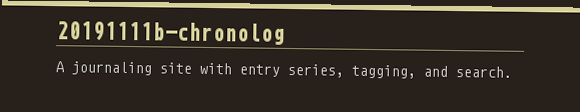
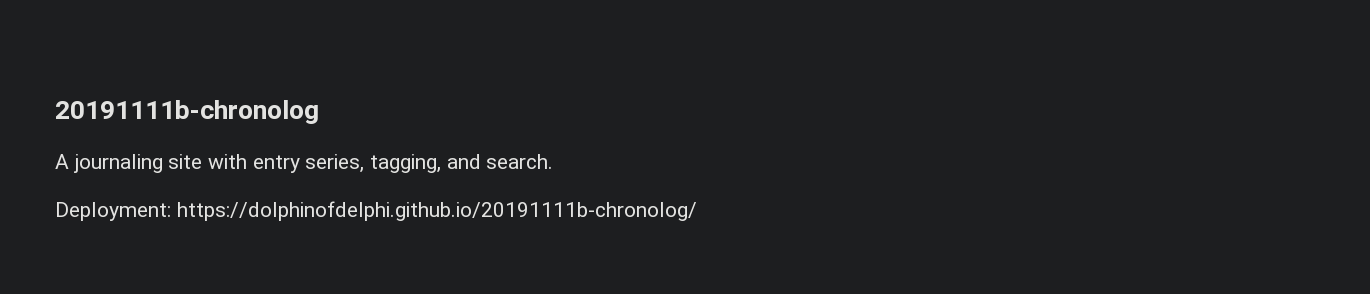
(512, 72) none -> [55,201,697,221] // Deployment: https://dolphinofdelphi.github.io/20191111b-chronolog/

